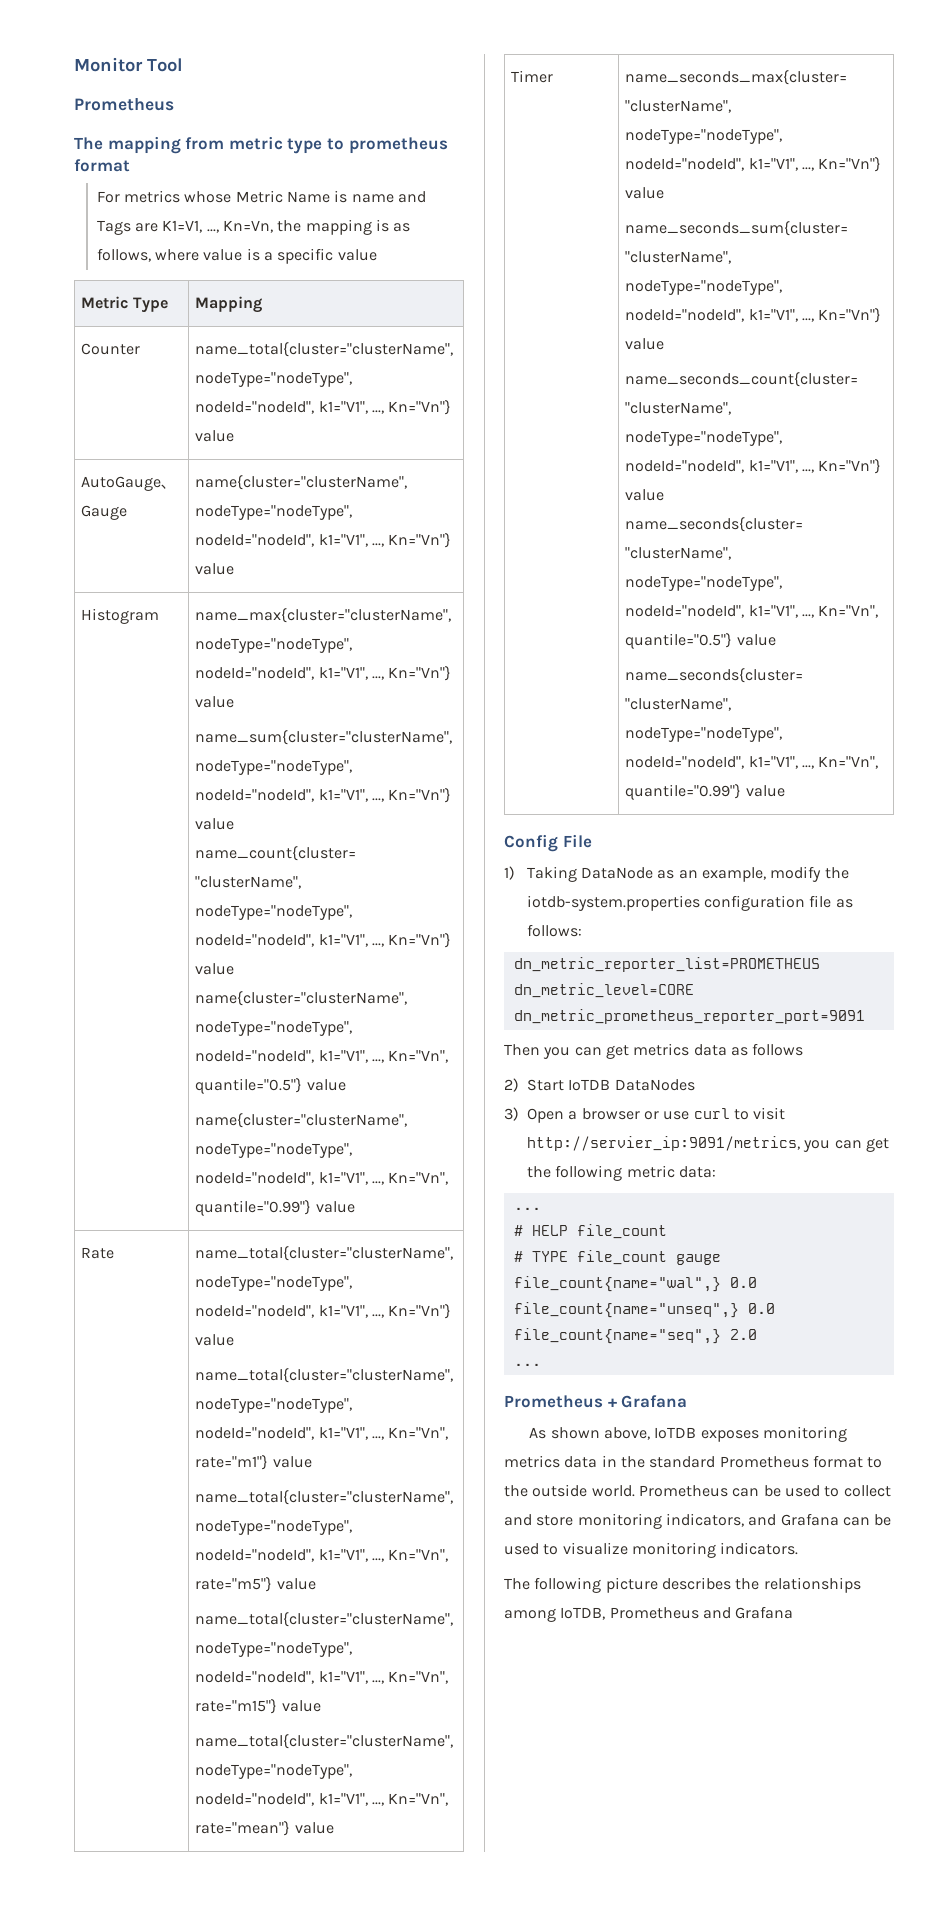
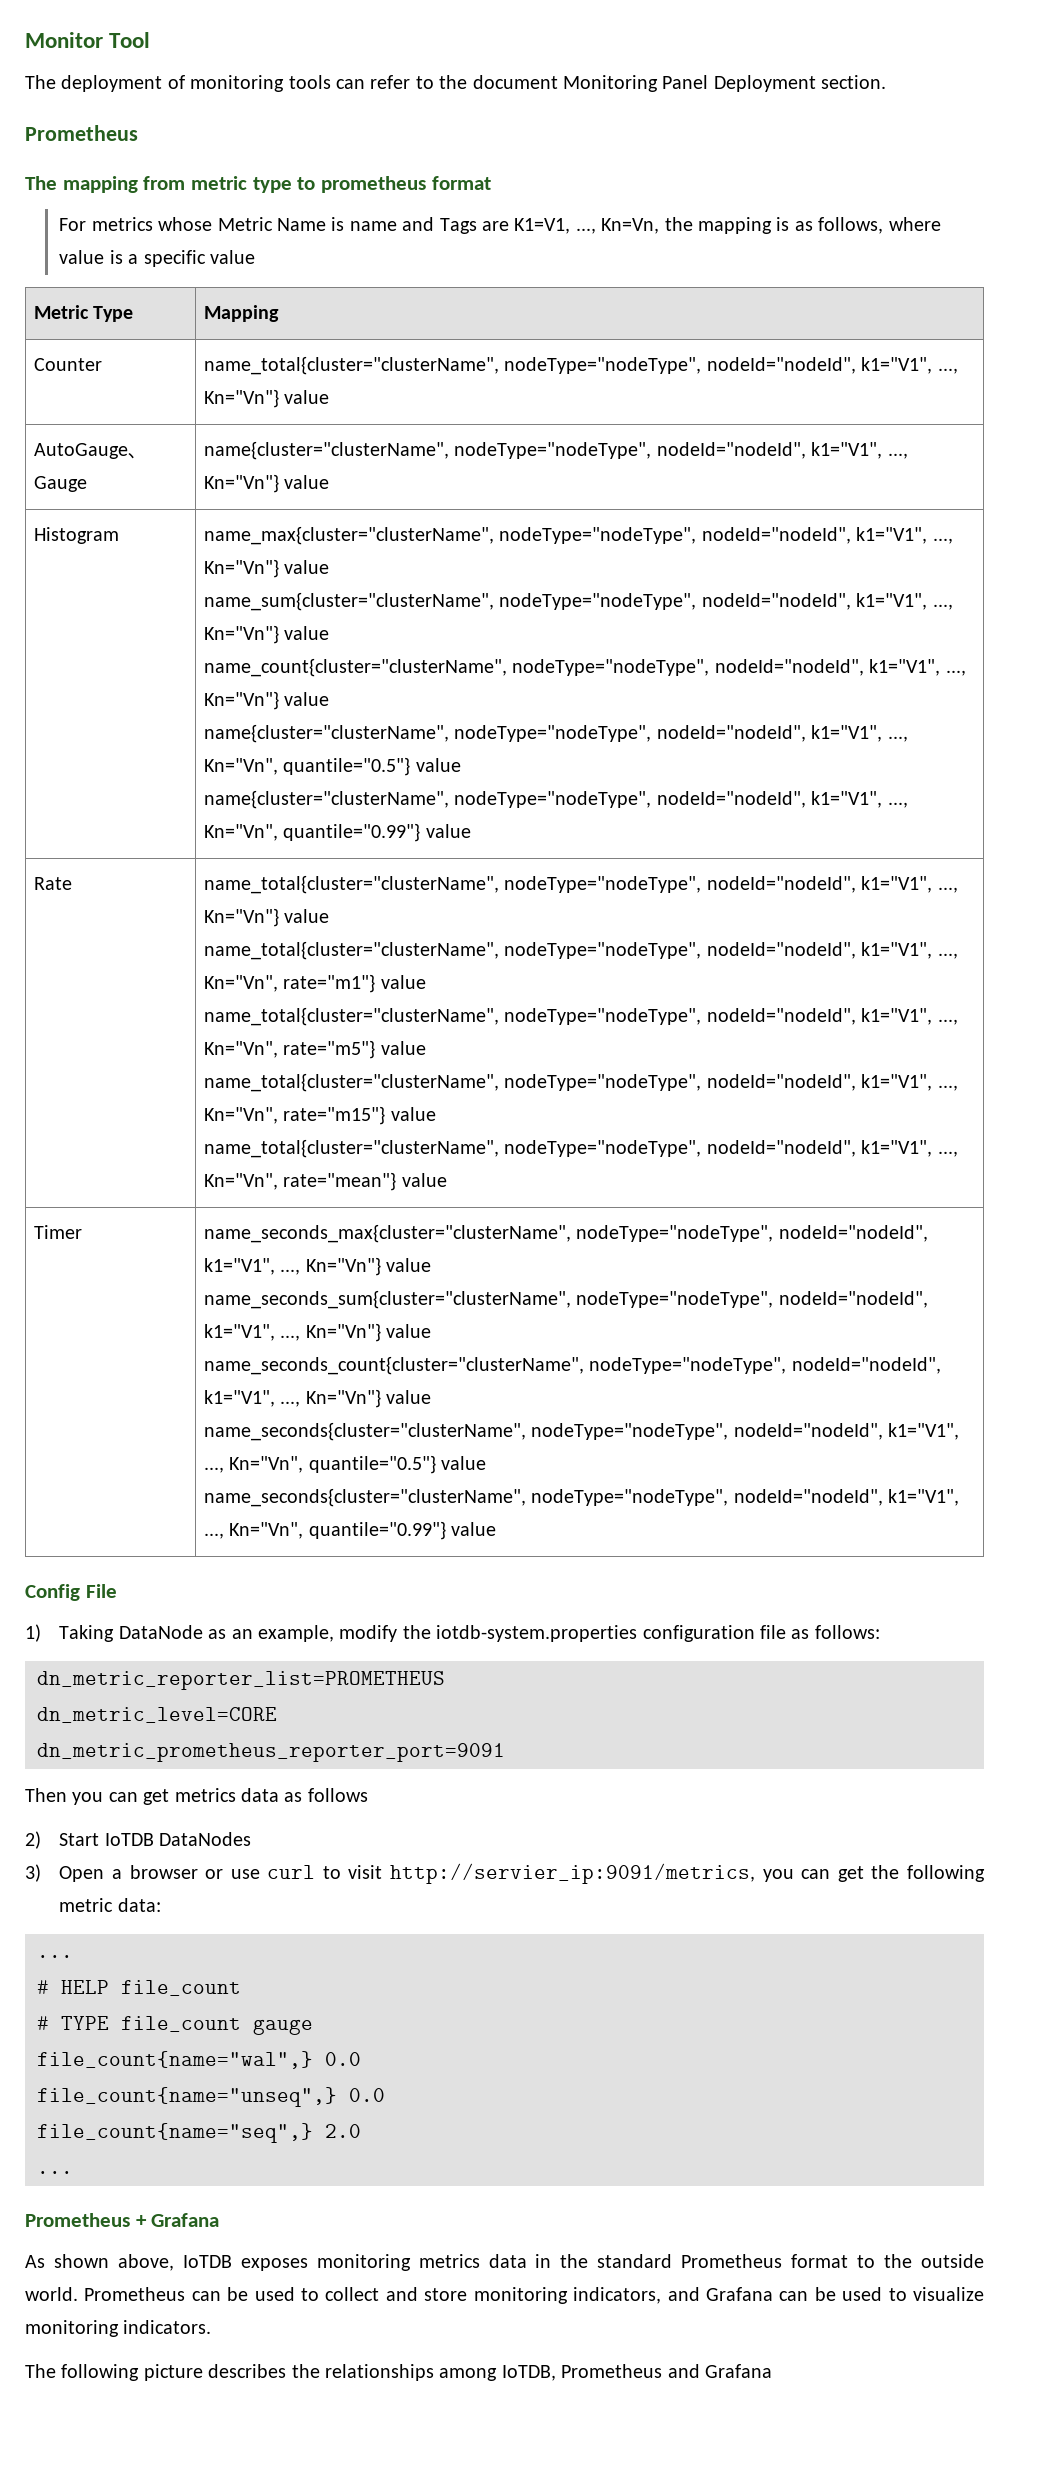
(183, 65) none -> [25,75,887,92] // The deployment of monitoring tools can refer to the document Monitoring Panel Deployment section.

